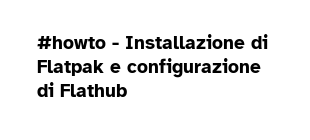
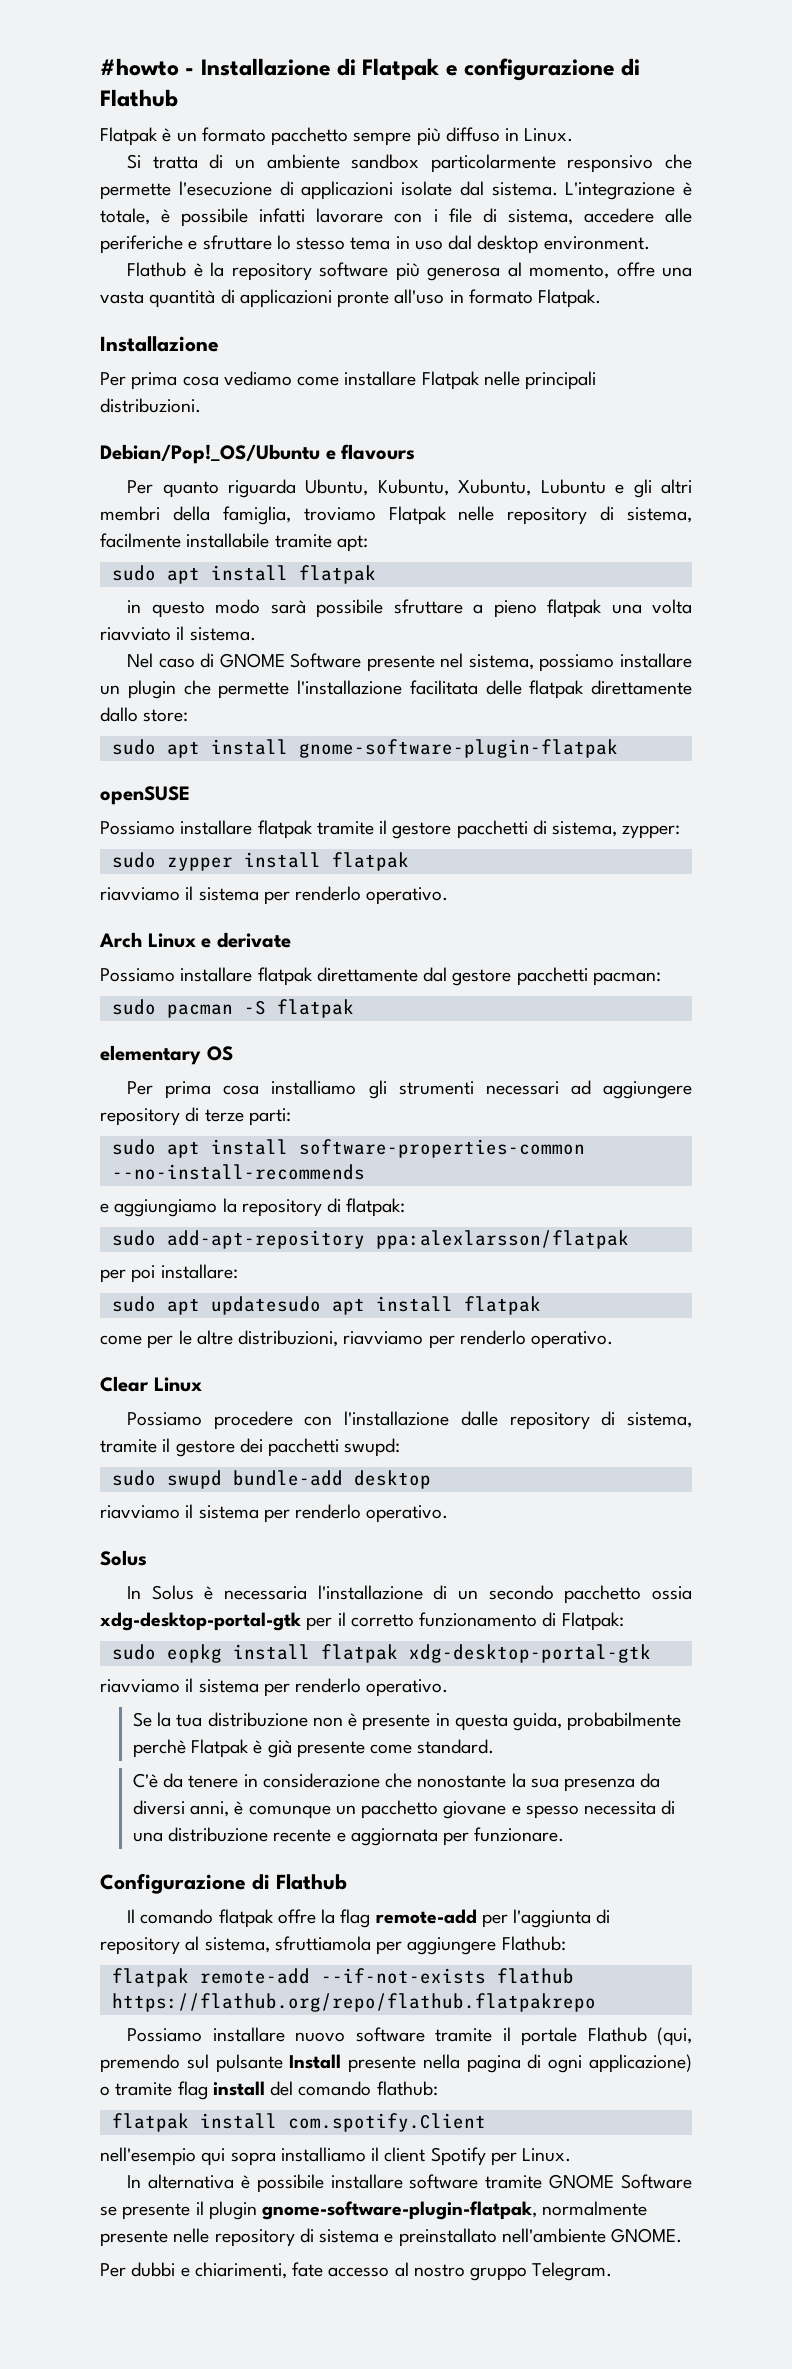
(127, 90) none -> [100,127,574,146] [127,154,692,173] [100,181,692,200] [100,208,693,227] [100,235,650,254] [127,262,693,281] [100,289,602,308] [100,336,219,352] [100,371,597,390] [100,398,201,413] [100,444,416,464] [127,479,693,498] [100,506,692,525] [100,533,368,552] [111,565,376,584] [127,599,693,618] [100,626,256,641] [127,653,693,672] [100,680,692,699] [100,707,189,722] [111,739,618,758] [100,786,190,805] [100,820,681,839] [111,852,409,871] [100,886,449,905] [99,932,291,948] [100,967,661,986] [111,999,354,1018] [100,1045,233,1065] [127,1080,692,1099] [100,1107,291,1126] [111,1139,585,1158] [111,1164,365,1180] [100,1198,406,1217] [111,1230,629,1249] [100,1264,238,1283] [111,1296,541,1315] [100,1330,614,1349] [100,1376,202,1392] [127,1411,693,1430] [100,1438,401,1457] [111,1470,431,1489] [100,1504,449,1523] [100,1550,147,1566] [127,1585,692,1604] [100,1612,624,1631] [111,1644,651,1663] [100,1678,449,1697] [132,1712,682,1731] [132,1739,495,1758] [132,1773,661,1792] [132,1800,676,1819] [132,1827,565,1846] [100,1873,347,1894] [127,1909,611,1928] [100,1936,566,1955] [111,1968,574,1987] [111,1993,596,2012] [127,2027,692,2046] [100,2054,692,2073] [100,2081,438,2100] [111,2113,486,2132] [100,2147,572,2166] [127,2174,692,2193] [100,2201,648,2220] [100,2228,683,2247] [100,2262,613,2281] // Flatpak è un formato pacchetto sempre più diffuso in Linux. // Si tratta di un ambiente sandbox particolarmente responsivo che permette l'esecuzione di applicazioni isolate dal sistema. L'integrazione è totale, è possibile infatti lavorare con i file di sistema, accedere alle periferiche e sfruttare lo stesso tema in uso dal desktop environment. // Flathub è la repository software più generosa al momento, offre una vasta quantità di applicazioni pronte all'uso in formato Flatpak. // Installazione // Per prima cosa vediamo come installare Flatpak nelle principali distribuzioni. // Debian/Pop!_OS/Ubuntu e flavours // Per quanto riguarda Ubuntu, Kubuntu, Xubuntu, Lubuntu e gli altri membri della famiglia, troviamo Flatpak nelle repository di sistema, facilmente installabile tramite apt: // sudo apt install flatpak // in questo modo sarà possibile sfruttare a pieno flatpak una volta riavviato il sistema. // Nel caso di GNOME Software presente nel sistema, possiamo installare un plugin che permette l'installazione facilitata delle flatpak direttamente dallo store: // sudo apt install gnome-software-plugin-flatpak // openSUSE // Possiamo installare flatpak tramite il gestore pacchetti di sistema, zypper: // sudo zypper install flatpak // riavviamo il sistema per renderlo operativo. // Arch Linux e derivate // Possiamo installare flatpak direttamente dal gestore pacchetti pacman: // sudo pacman -S flatpak // elementary OS // Per prima cosa installiamo gli strumenti necessari ad aggiungere repository di terze parti: // sudo apt install software-properties-common --no-install-recommends // e aggiungiamo la repository di flatpak: // sudo add-apt-repository ppa:alexlarsson/flatpak // per poi installare: // sudo apt updatesudo apt install flatpak // come per le altre distribuzioni, riavviamo per renderlo operativo. // Clear Linux // Possiamo procedere con l'installazione dalle repository di sistema, tramite il gestore dei pacchetti swupd: // sudo swupd bundle-add desktop // riavviamo il sistema per renderlo operativo. // Solus // In Solus è necessaria l'installazione di un secondo pacchetto ossia xdg-desktop-portal-gtk per il corretto funzionamento di Flatpak: // sudo eopkg install flatpak xdg-desktop-portal-gtk // riavviamo il sistema per renderlo operativo. // Se la tua distribuzione non è presente in questa guida, probabilmente perchè Flatpak è già presente come standard. // C'è da tenere in considerazione che nonostante la sua presenza da diversi anni, è comunque un pacchetto giovane e spesso necessita di una distribuzione recente e aggiornata per funzionare. // Configurazione di Flathub // Il comando flatpak offre la flag remote-add per l'aggiunta di repository al sistema, sfruttiamola per aggiungere Flathub: // flatpak remote-add --if-not-exists flathub https://flathub.org/repo/flathub.flatpakrepo // Possiamo installare nuovo software tramite il portale Flathub (qui, premendo sul pulsante Install presente nella pagina di ogni applicazione) o tramite flag install del comando flathub: // flatpak install com.spotify.Client // nell'esempio qui sopra installiamo il client Spotify per Linux. // In alternativa è possibile installare software tramite GNOME Software se presente il plugin gnome-software-plugin-flatpak, normalmente presente nelle repository di sistema e preinstallato nell'ambiente GNOME. // Per dubbi e chiarimenti, fate accesso al nostro gruppo Telegram.

